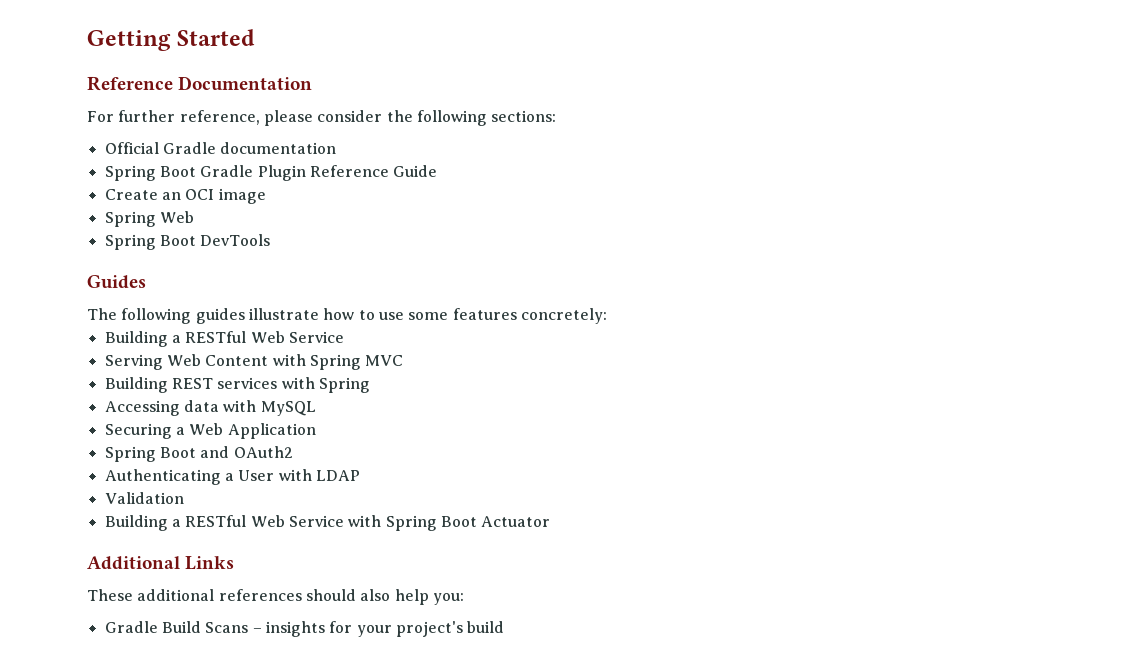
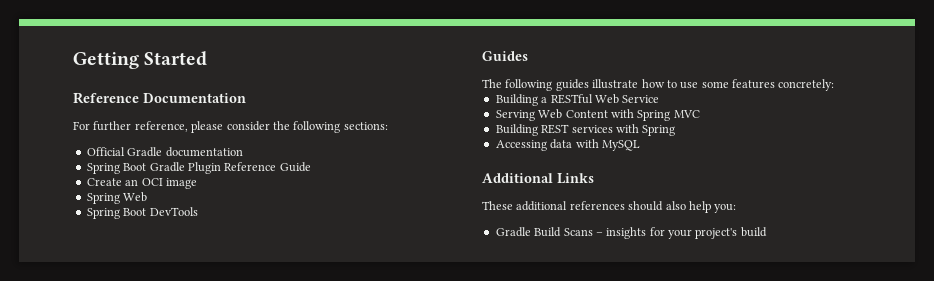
[104,423,316,439] [104,446,293,462] [104,469,360,485] [104,492,184,504] [104,515,551,531] // Securing a Web Application // Spring Boot and OAuth2 // Authenticating a User with LDAP // Validation // Building a RESTful Web Service with Spring Boot Actuator -> (640, 145) none

